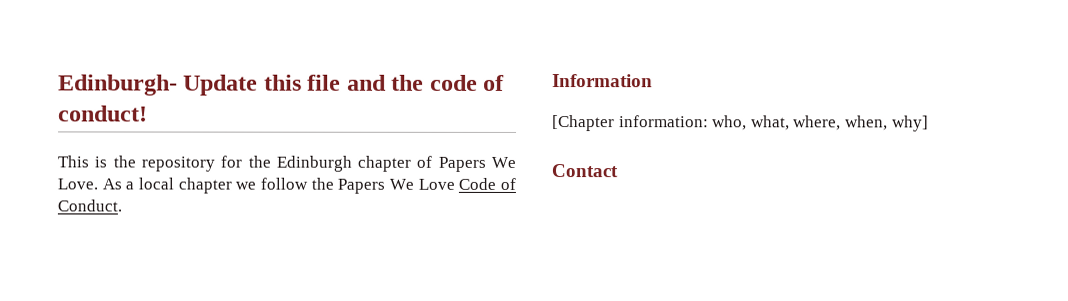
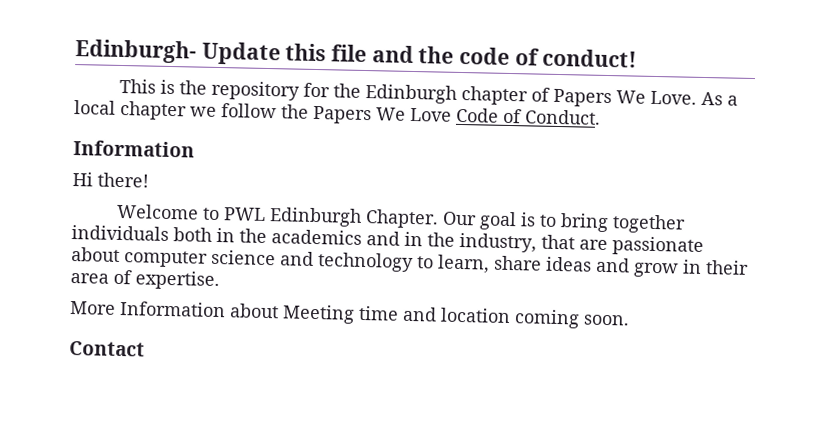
[552,115,929,132] [Chapter information: who, what, where, when, why] -> [72,172,149,188] [115,203,686,234] [71,224,704,257] [71,246,749,278] [70,269,220,291] [69,300,630,329] Hi there! // Welcome to PWL Edinburgh Chapter. Our goal is to bring together individuals both in the academics and in the industry, that are passionate about computer science and technology to learn, share ideas and grow in their area of expertise. // More Information about Meeting time and location coming soon.

